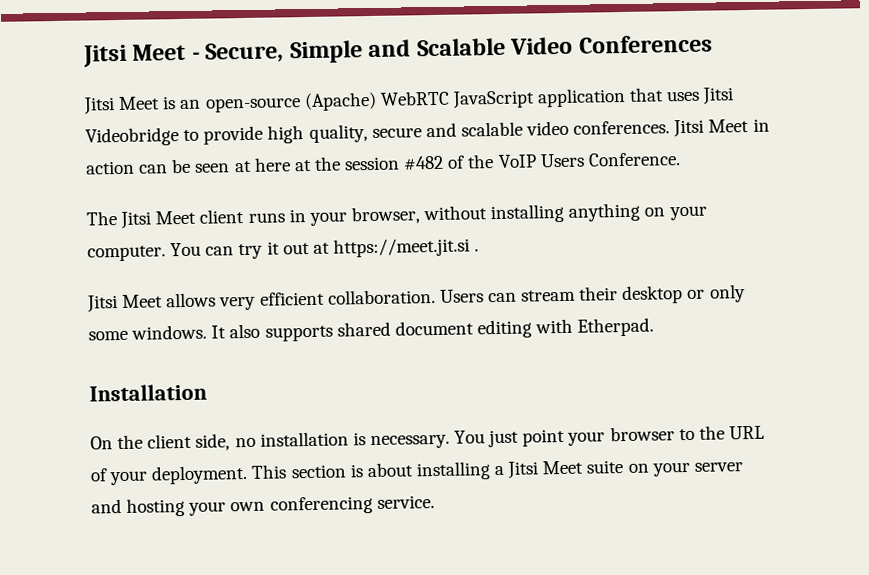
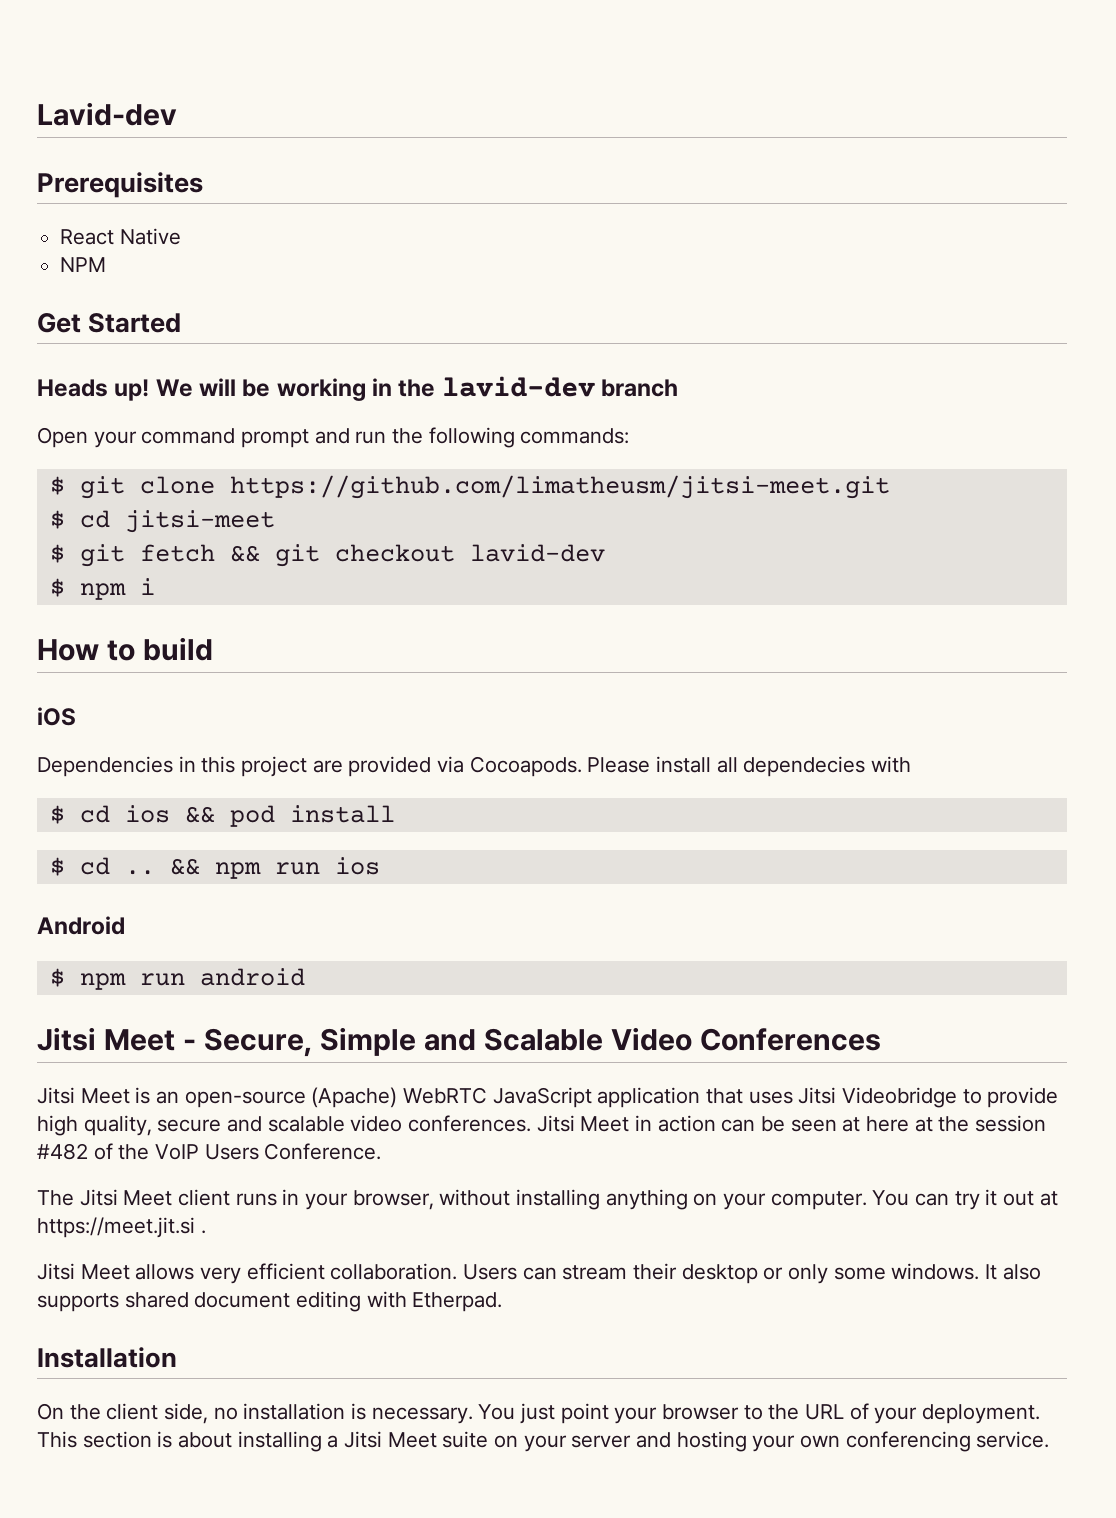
(83, 56) none -> [37,102,177,126] [37,172,203,198] [60,228,181,245] [60,257,107,272] [37,313,182,333] [37,376,679,401] [37,427,630,448] [49,475,890,499] [49,510,275,533] [49,544,605,567] [49,578,155,600] [37,637,213,661] [37,707,76,726] [37,756,912,777] [49,805,395,827] [49,857,380,879] [37,916,125,935] [49,968,305,990] Lavid-dev // Prerequisites // React Native // NPM // Get Started // Heads up! We will be working in the lavid-dev branch // Open your command prompt and run the following commands: // $ git clone https://github.com/limatheusm/jitsi-meet.git // $ cd jitsi-meet // $ git fetch && git checkout lavid-dev // $ npm i // How to build // iOS // Dependencies in this project are provided via Cocoapods. Please install all dependecies with // $ cd ios && pod install // $ cd .. && npm run ios // Android // $ npm run android //

